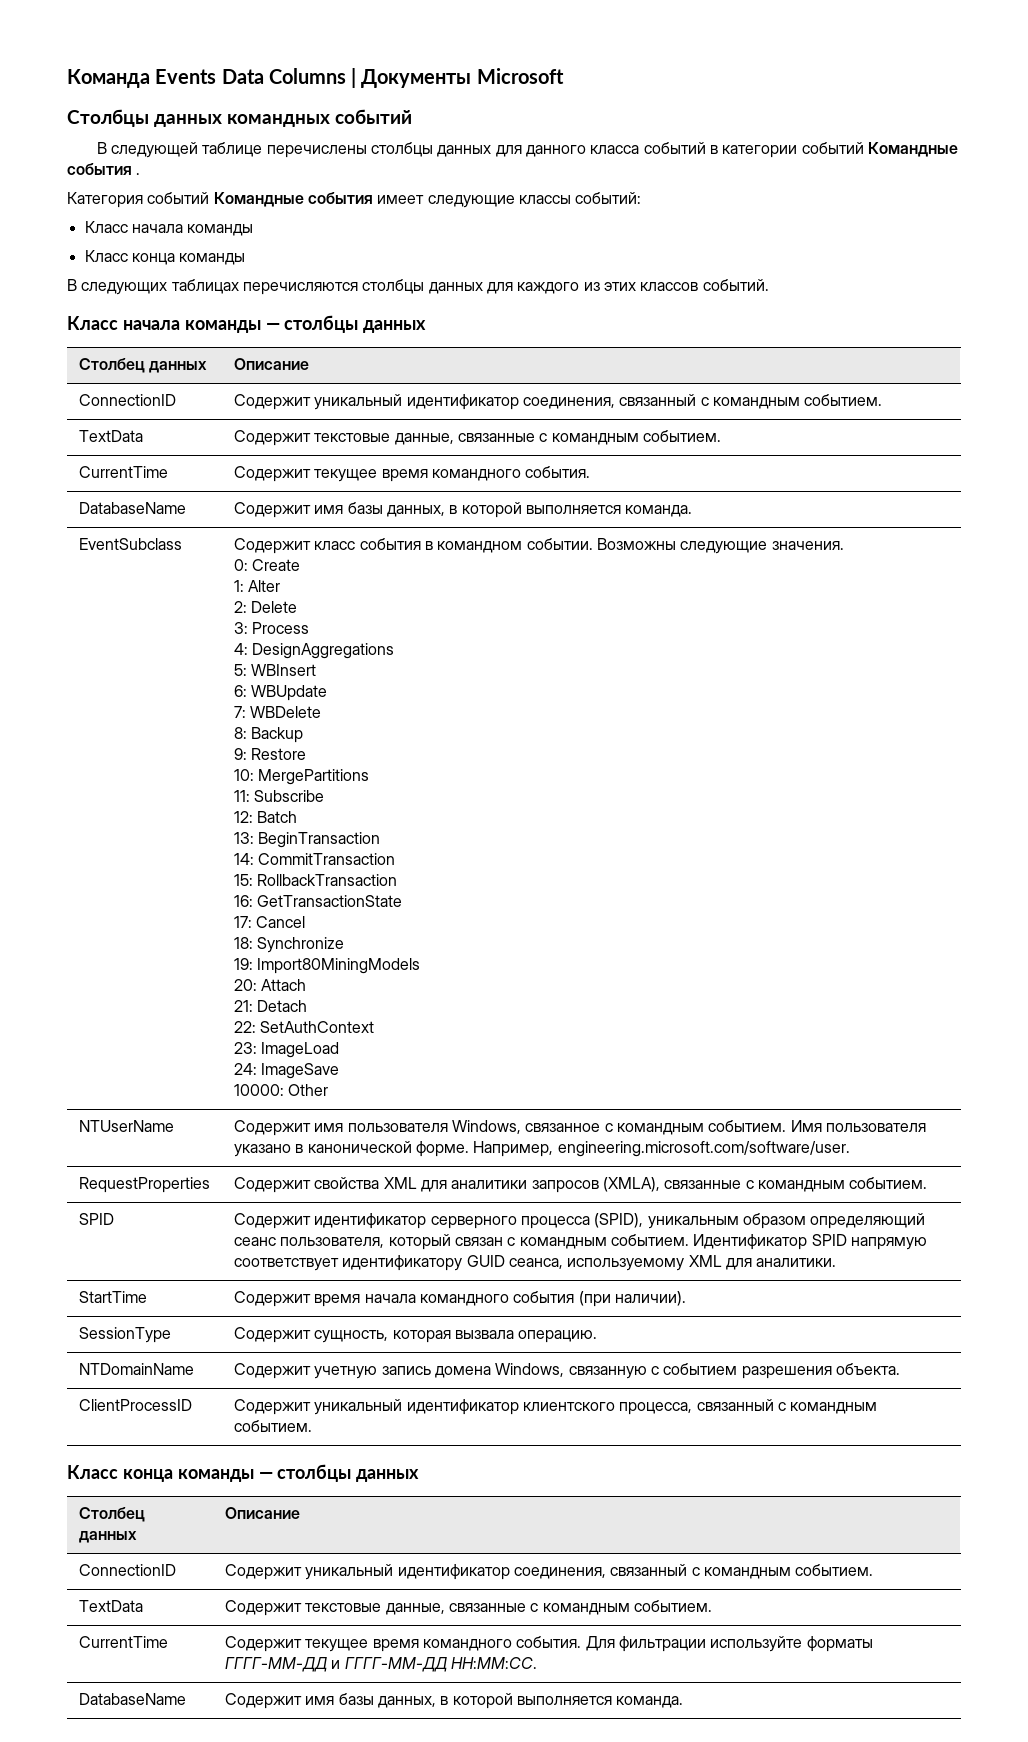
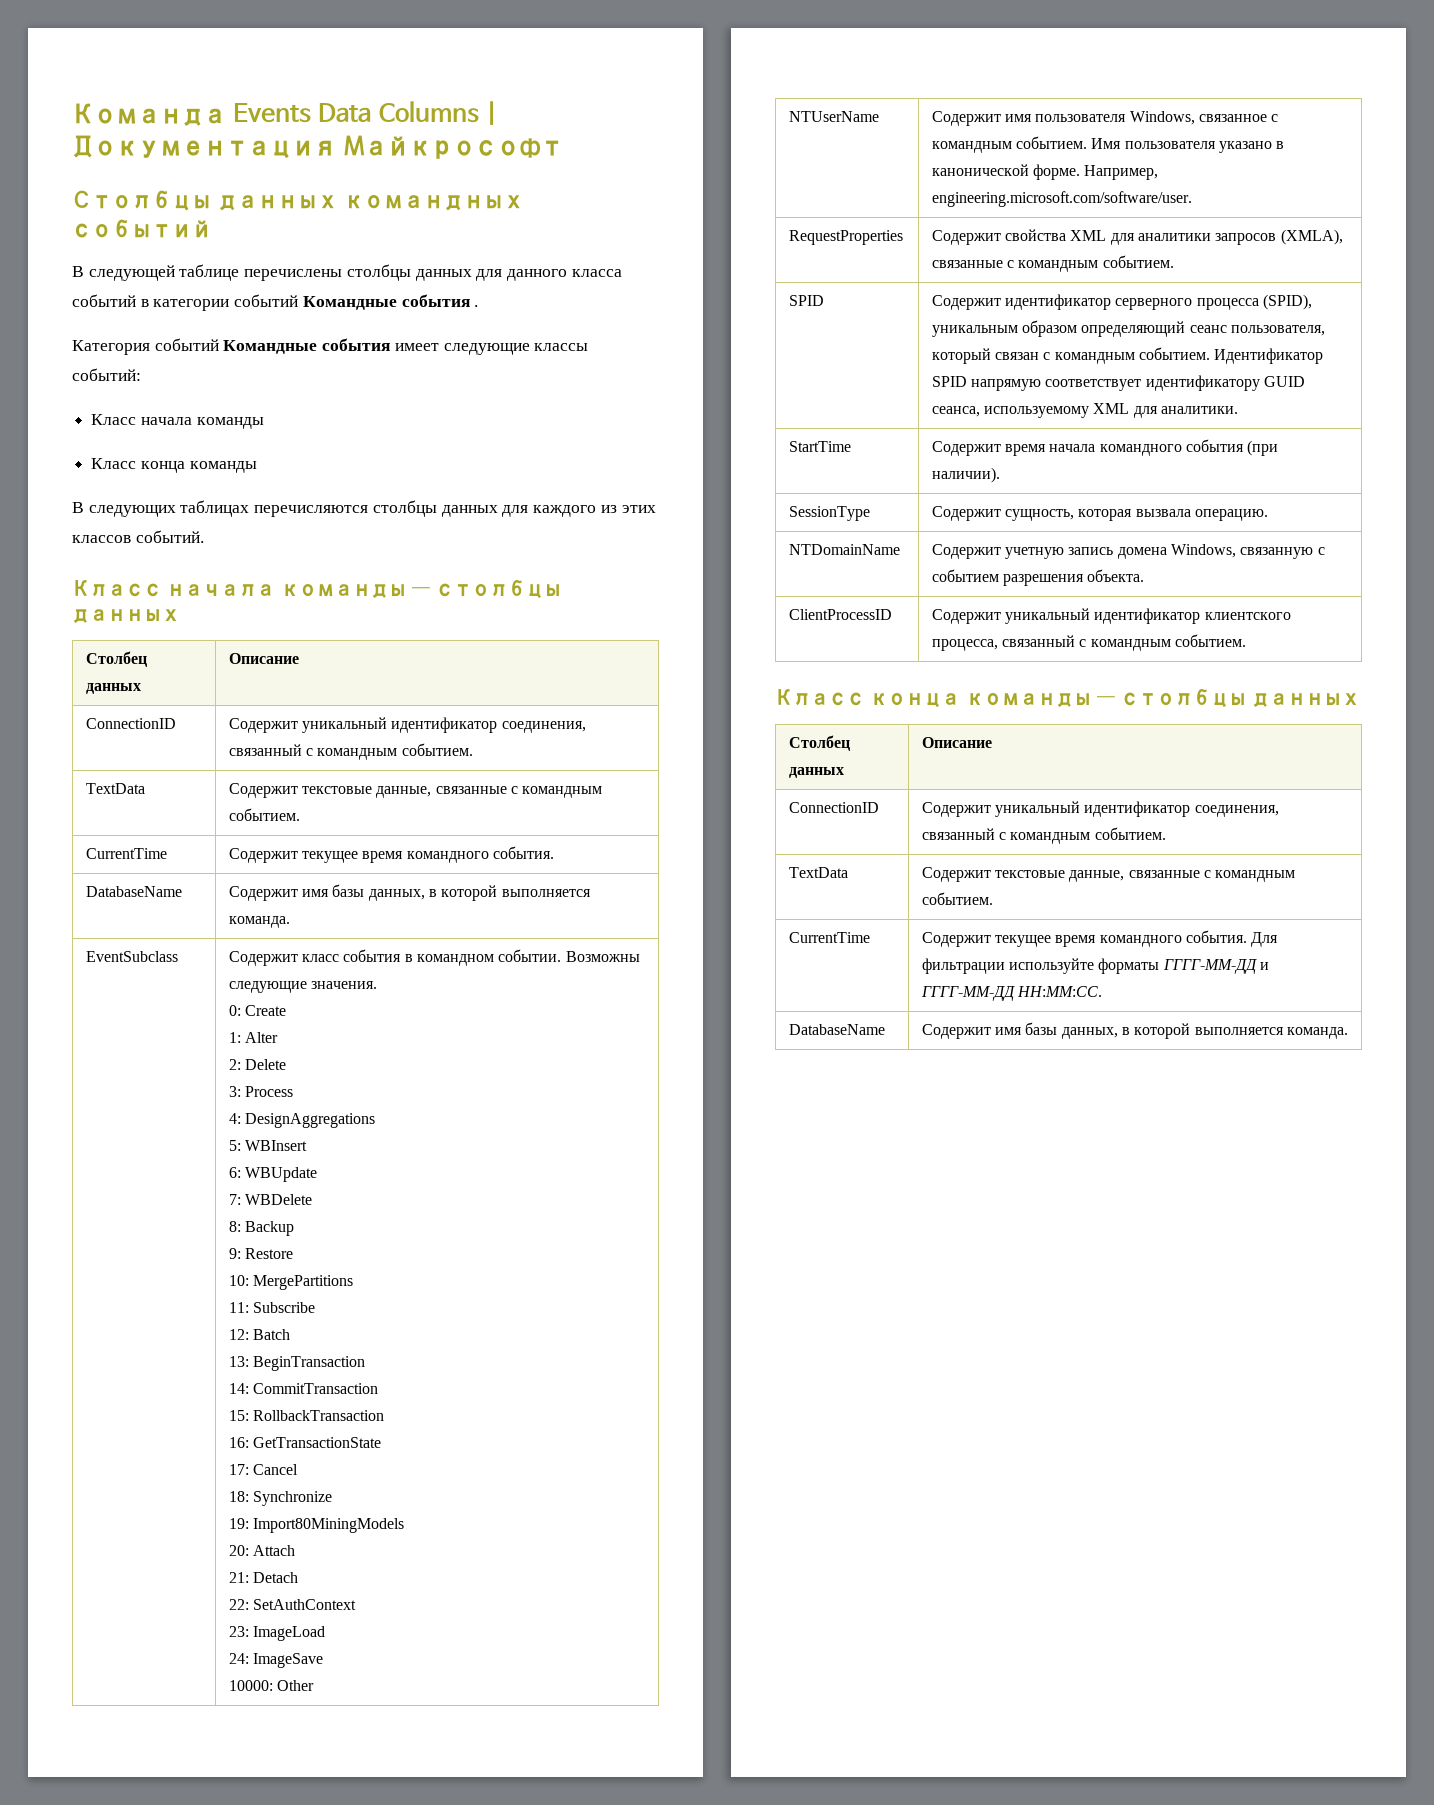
[361,68,564,88] Документы Microsoft -> [72,135,563,159] Документация Майкрософт

